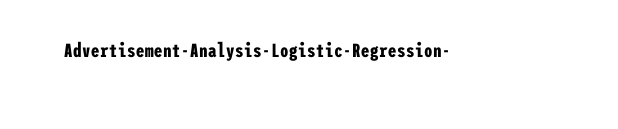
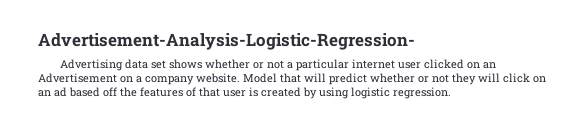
(451, 51) none -> [60,59,497,71] [38,73,546,85] [38,87,451,99] // Advertising data set shows whether or not a particular internet user clicked on an Advertisement on a company website. Model that will predict whether or not they will click on an ad based off the features of that user is created by using logistic regression.

